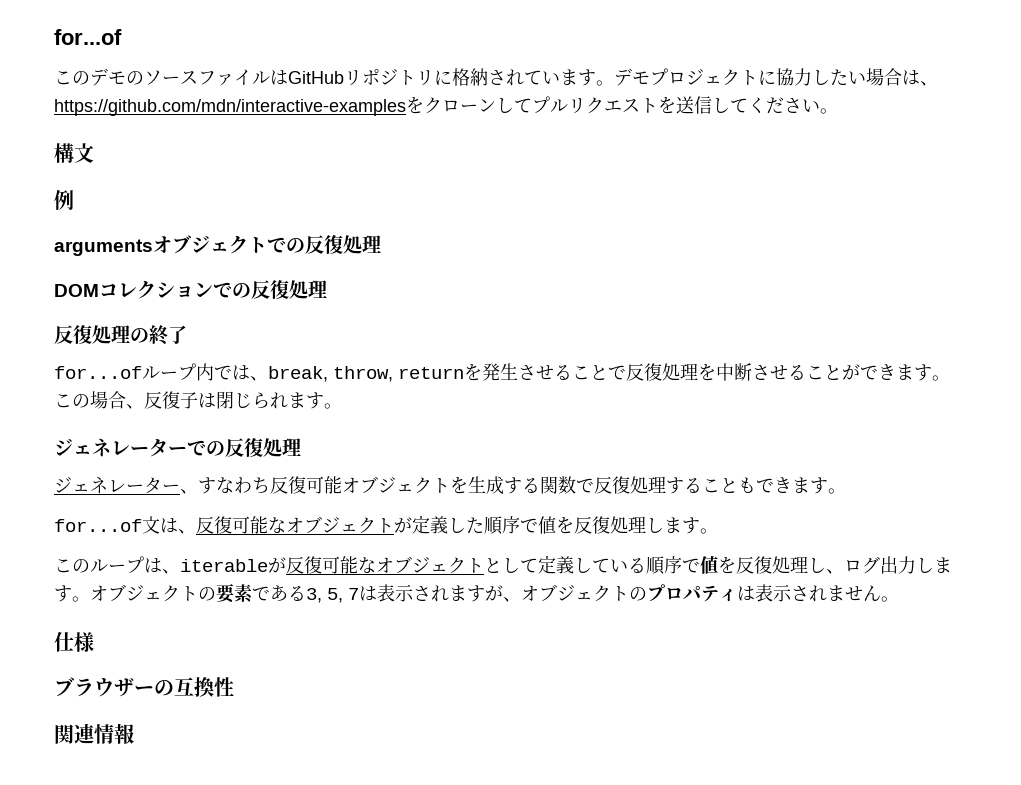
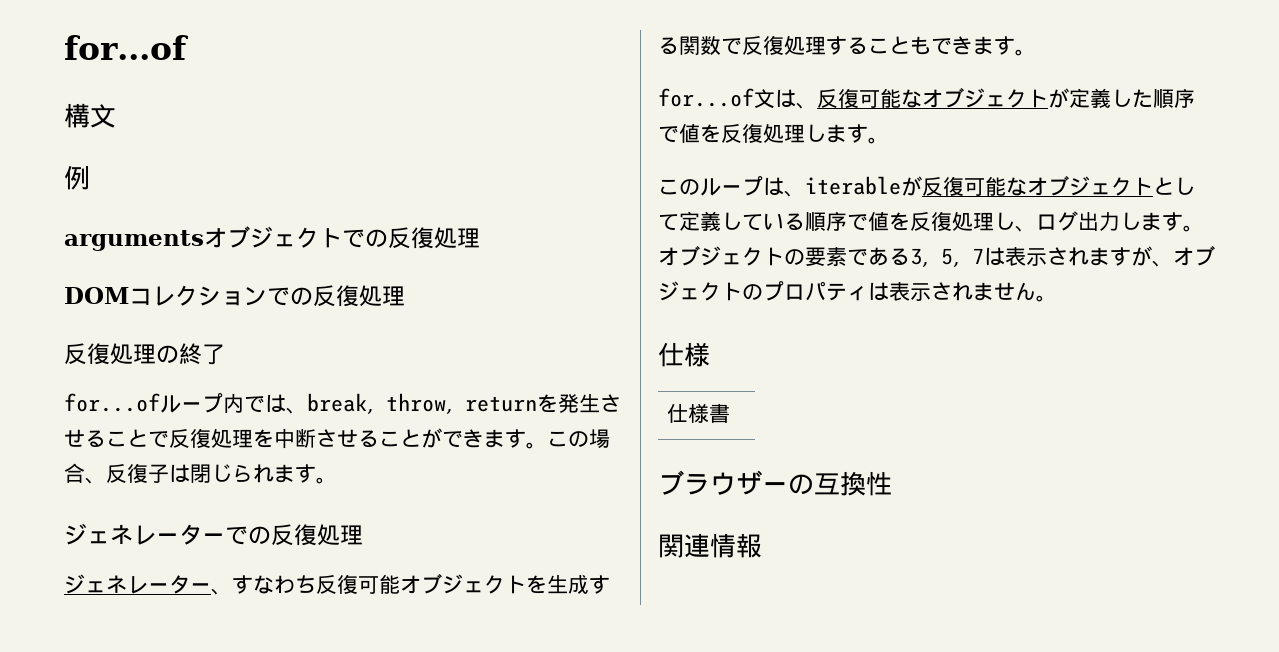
[54,29,122,45] [54,68,938,86] [54,96,838,116] for...of // このデモのソースファイルはGitHubリポジトリに格納されています。デモプロジェクトに協力したい場合は、https://github.com/mdn/interactive-examplesをクローンしてプルリクエストを送信してください。 -> [64,35,188,60] for...of
(94, 642) none -> [667,403,731,423] // 仕様書

